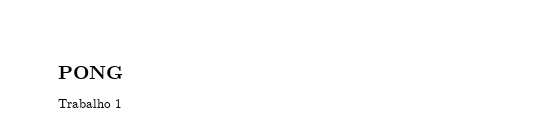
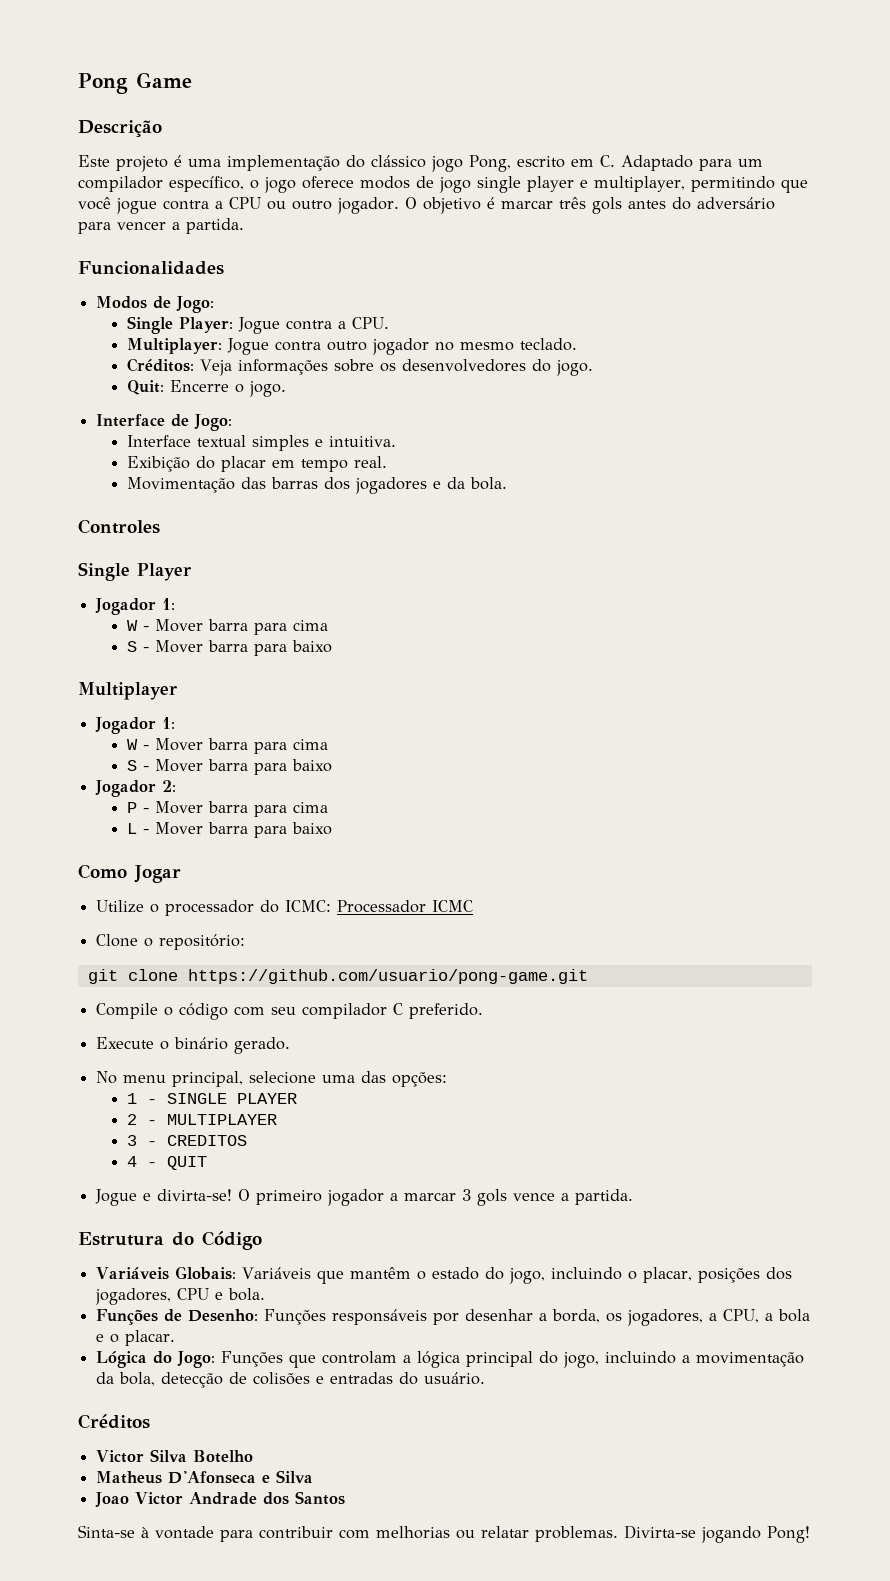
[58,66,123,79] [58,99,122,108] PONG // Trabalho 1 -> [78,72,192,94] [78,120,162,137] [78,155,763,172] [78,176,808,193] [78,197,775,214] [78,218,244,234] [78,261,224,275] [96,296,215,313] [126,316,389,334] [126,338,577,355] [126,358,593,376] [126,380,286,397] [96,414,233,431] [126,435,396,451] [126,456,387,472] [126,477,507,494] [78,519,160,534] [78,562,191,581] [95,598,176,615] [126,619,328,635] [126,640,332,656] [78,682,177,700] [95,717,176,734] [126,738,328,754] [126,759,332,775] [95,780,177,797] [126,801,328,817] [126,822,332,838] [78,864,181,883] [96,900,474,916] [96,934,246,950] [87,969,588,984] [96,1003,484,1020] [96,1037,291,1054] [96,1071,448,1087] [126,1093,297,1104] [126,1114,277,1125] [126,1135,247,1146] [126,1156,207,1170] [95,1189,634,1206] [78,1231,262,1250] [96,1266,793,1284] [95,1288,266,1305] [96,1309,811,1326] [96,1330,176,1346] [96,1351,805,1368] [96,1372,486,1388] [78,1414,150,1429] [96,1449,254,1463] [96,1470,314,1484] [95,1491,346,1507] [78,1525,810,1543] Pong Game // Descrição // Este projeto é uma implementação do clássico jogo Pong, escrito em C. Adaptado para um compilador específico, o jogo oferece modos de jogo single player e multiplayer, permitindo que você jogue contra a CPU ou outro jogador. O objetivo é marcar três gols antes do adversário para vencer a partida. // Funcionalidades // Modos de Jogo: // Single Player: Jogue contra a CPU. // Multiplayer: Jogue contra outro jogador no mesmo teclado. // Créditos: Veja informações sobre os desenvolvedores do jogo. // Quit: Encerre o jogo. // Interface de Jogo: // Interface textual simples e intuitiva. // Exibição do placar em tempo real. // Movimentação das barras dos jogadores e da bola. // Controles // Single Player // Jogador 1: // W - Mover barra para cima // S - Mover barra para baixo // Multiplayer // Jogador 1: // W - Mover barra para cima // S - Mover barra para baixo // Jogador 2: // P - Mover barra para cima // L - Mover barra para baixo // Como Jogar // Utilize o processador do ICMC: Processador ICMC // Clone o repositório: // git clone https://github.com/usuario/pong-game.git // Compile o código com seu compilador C preferido. // Execute o binário gerado. // No menu principal, selecione uma das opções: // 1 - SINGLE PLAYER // 2 - MULTIPLAYER // 3 - CREDITOS // 4 - QUIT // Jogue e divirta-se! O primeiro jogador a marcar 3 gols vence a partida. // Estrutura do Código // Variáveis Globais: Variáveis que mantêm o estado do jogo, incluindo o placar, posições dos jogadores, CPU e bola. // Funções de Desenho: Funções responsáveis por desenhar a borda, os jogadores, a CPU, a bola e o placar. // Lógica do Jogo: Funções que controlam a lógica principal do jogo, incluindo a movimentação da bola, detecção de colisões e entradas do usuário. // Créditos // Victor Silva Botelho // Matheus D'Afonseca e Silva // Joao Victor Andrade dos Santos // Sinta-se à vontade para contribuir com melhorias ou relatar problemas. Divirta-se jogando Pong!

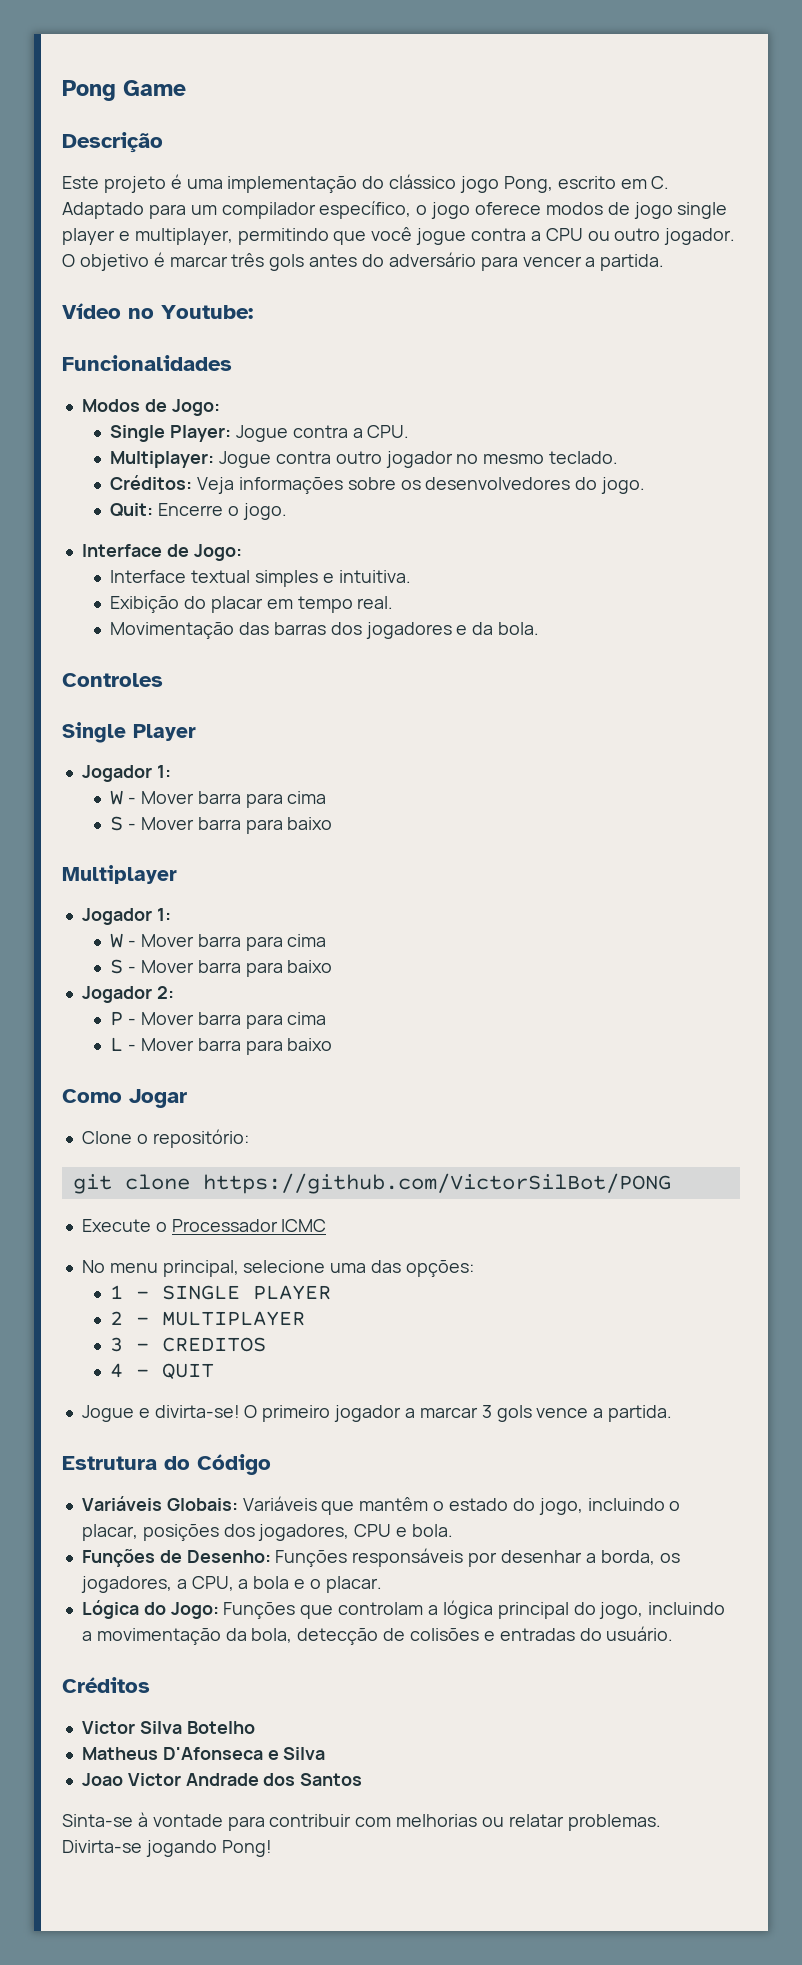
(244, 226) none -> [62,303,253,319] // Vídeo no Youtube:
[96,900,474,916] // Utilize o processador do ICMC: Processador ICMC -> (187, 1098) none
[187,969,588,984] [96,1003,484,1020] https://github.com/usuario/pong-game.git // Compile o código com seu compilador C preferido. -> [202,1173,671,1194] https://github.com/VictorSilBot/PONG
[174,1037,291,1054] binário gerado. -> [171,1219,327,1232] Processador ICMC

